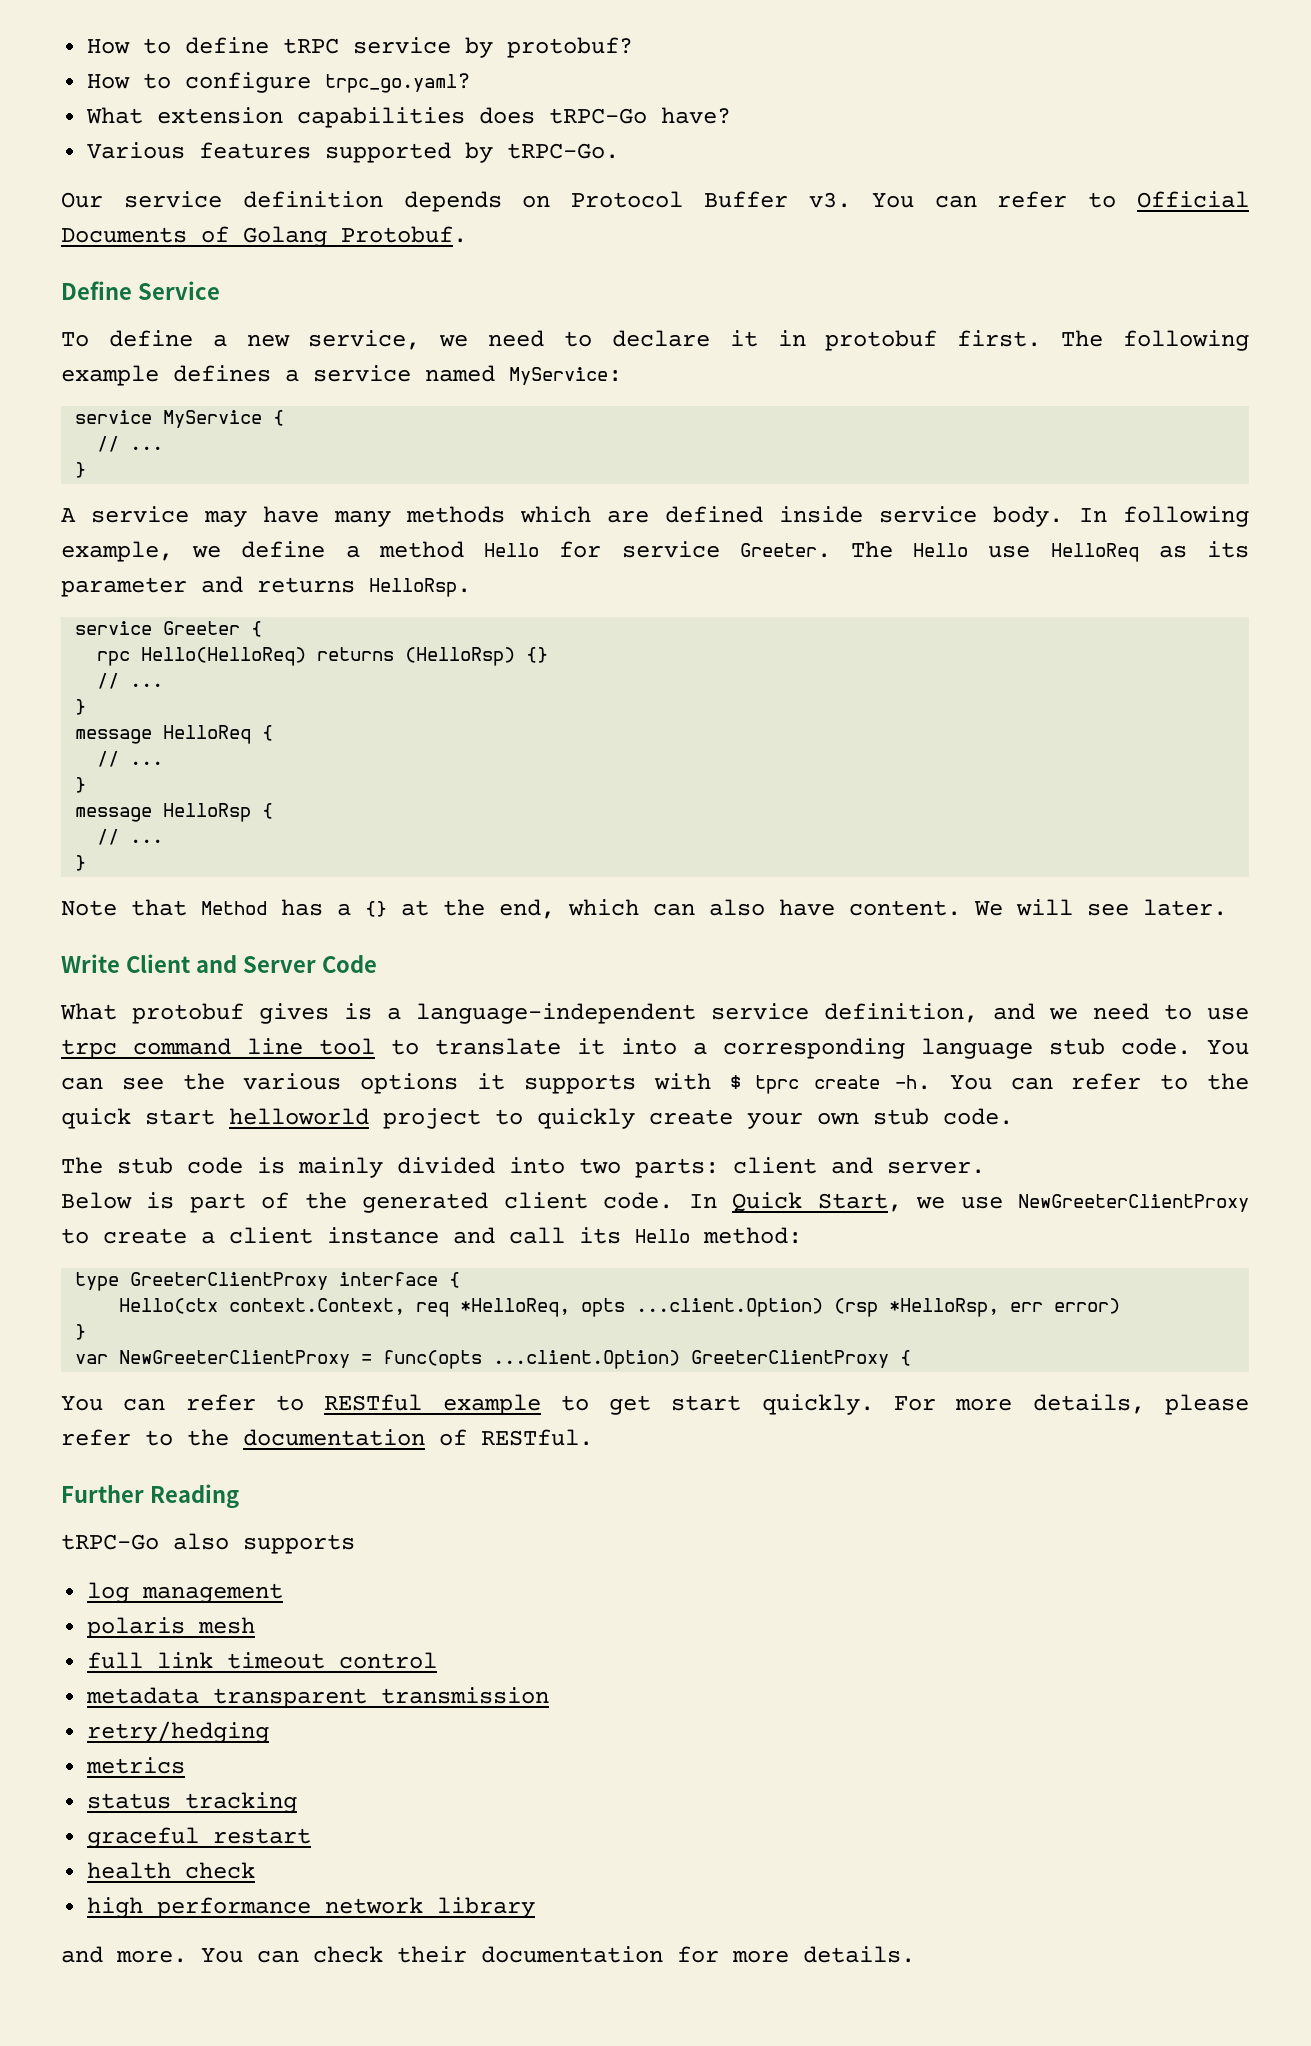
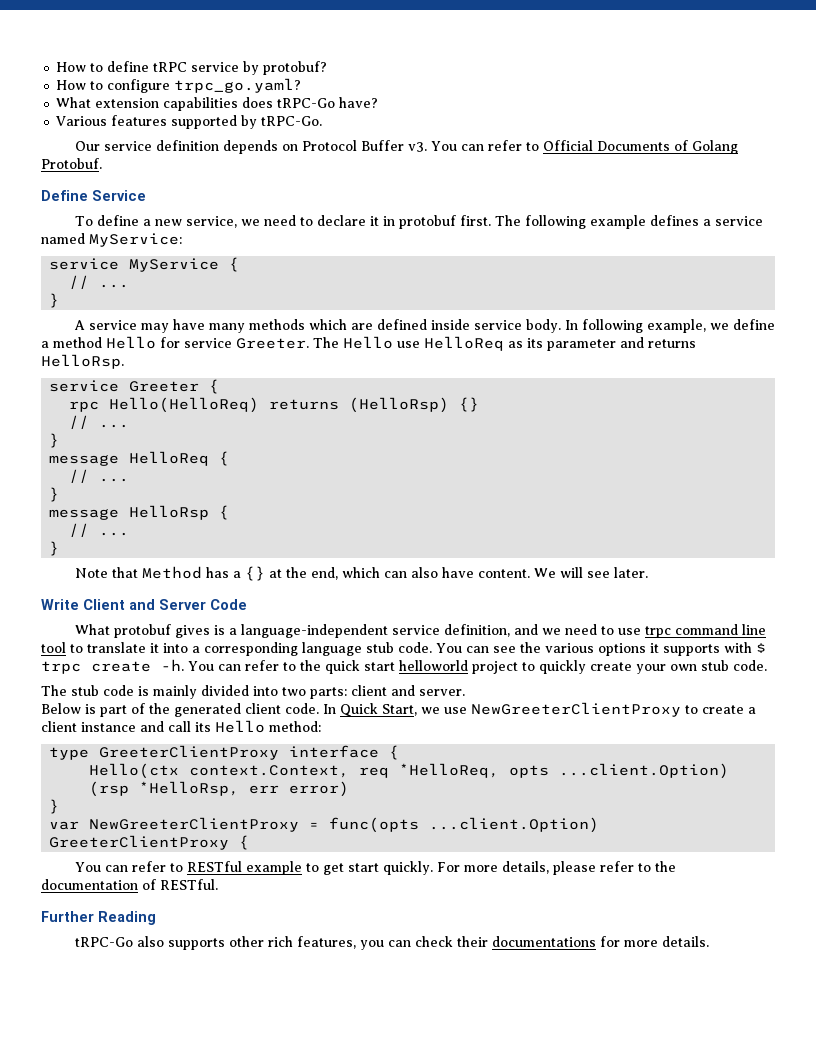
[755,1075,800,1094] tprc -> [41,661,81,674] trpc
[87,1582,284,1603] [87,1617,256,1638] [87,1652,438,1669] [86,1687,550,1708] [87,1721,270,1743] [86,1757,186,1774] [87,1792,298,1813] [87,1827,312,1848] [87,1862,256,1879] [87,1897,536,1918] [61,1946,243,1963] // log management // polaris mesh // full link timeout control // metadata transparent transmission // retry/hedging // metrics // status tracking // graceful restart // health check // high performance network library // and more. You -> [228,936,384,950] other rich features, you
[481,1946,663,1963] documentation -> [491,936,596,947] documentations

